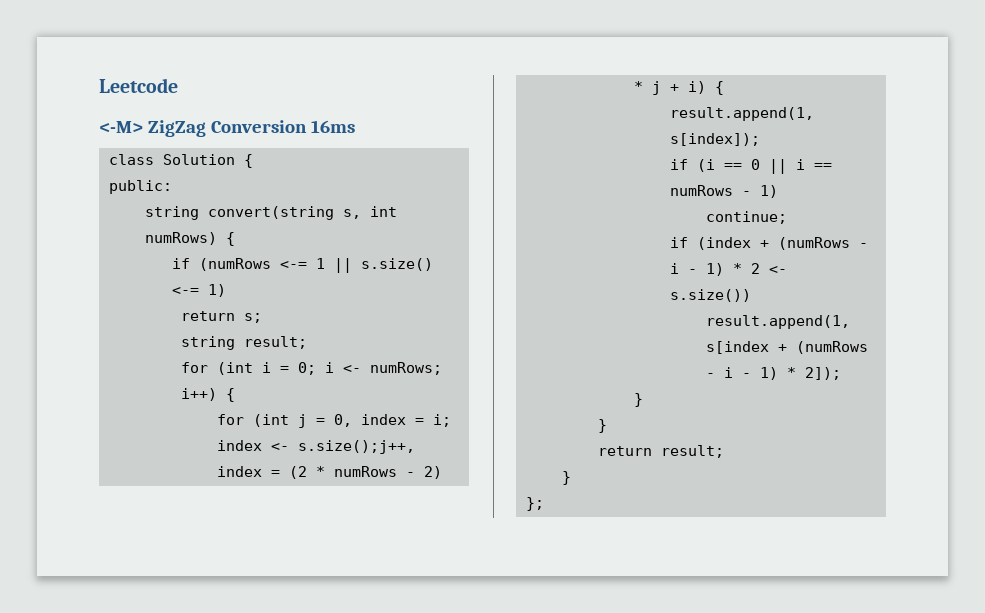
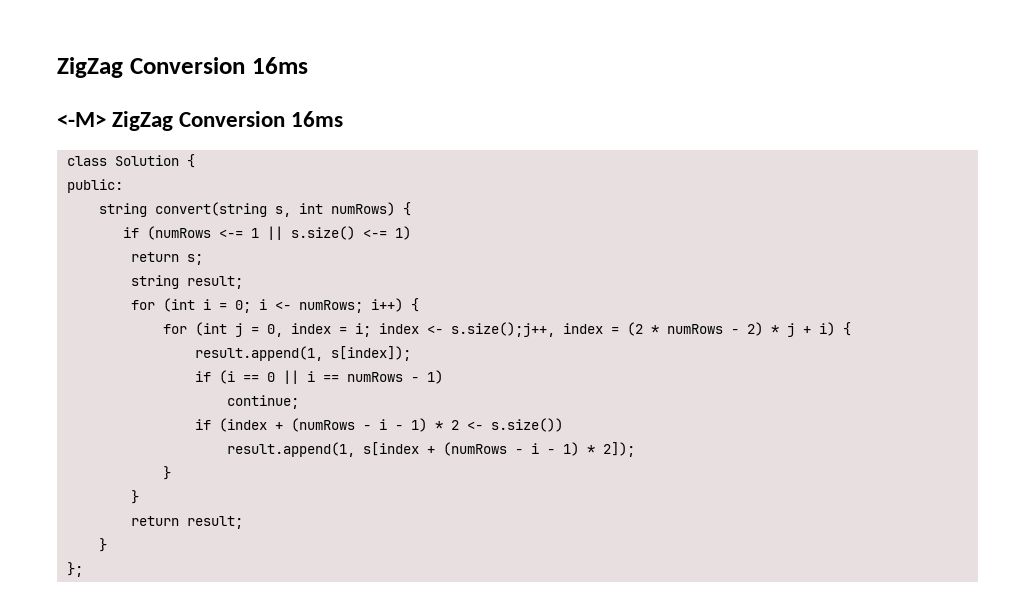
[99,78,178,93] Leetcode -> [57,57,308,78] ZigZag Conversion 16ms

